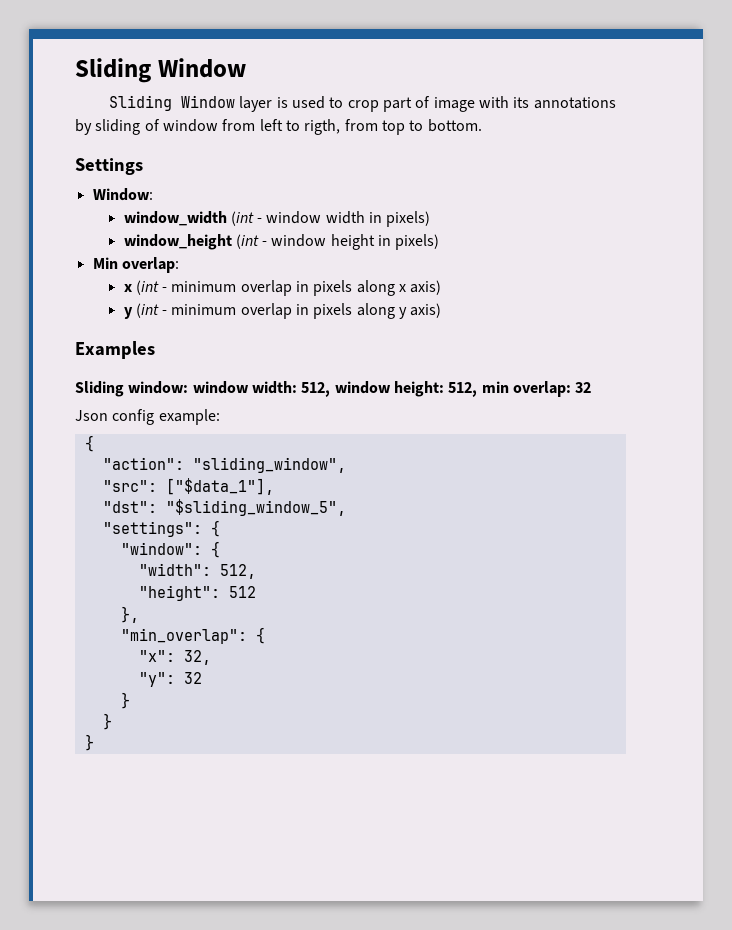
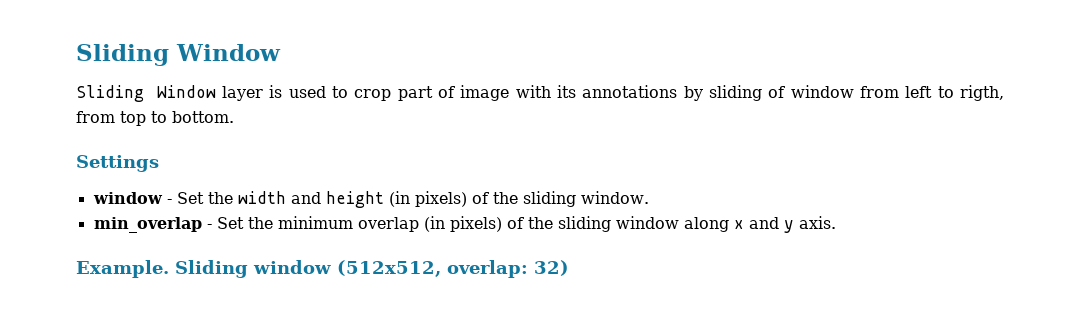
[92,188,153,201] [123,211,431,227] [123,234,440,250] [92,257,179,273] [123,280,442,296] [123,303,442,319] [75,341,155,359] [75,381,592,397] [75,409,220,425] [84,435,94,452] [102,457,346,473] [102,478,274,495] [102,499,346,516] [102,520,220,537] [120,541,220,558] [138,563,256,579] [138,585,256,601] [120,606,139,623] [120,627,265,644] [138,650,211,665] [138,672,202,687] [120,692,130,709] [102,713,112,730] [84,734,94,751] Window: // window_width (int - window width in pixels) // window_height (int - window height in pixels) // Min overlap: // x (int - minimum overlap in pixels along x axis) // y (int - minimum overlap in pixels along y axis) // Examples // Sliding window: window width: 512, window height: 512, min overlap: 32 // Json config example: // { // "action": "sliding_window", // "src": ["$data_1"], // "dst": "$sliding_window_5", // "settings": { // "window": { // "width": 512, // "height": 512 // }, // "min_overlap": { // "x": 32, // "y": 32 // } // } // } -> [92,191,649,208] [93,216,836,233] [76,260,569,278] window - Set the width and height (in pixels) of the sliding window. // min_overlap - Set the minimum overlap (in pixels) of the sliding window along x and y axis. // Example. Sliding window (512x512, overlap: 32)

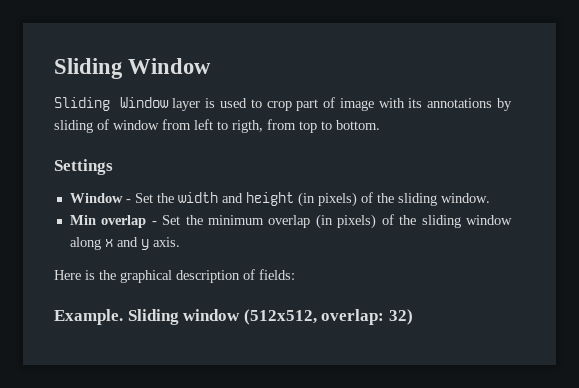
[92,192,163,204] window -> [69,193,123,203] Window
[93,217,202,233] min_overlap -> [69,215,147,228] Min overlap
(836, 222) none -> [54,269,295,283] // Here is the graphical description of fields:

